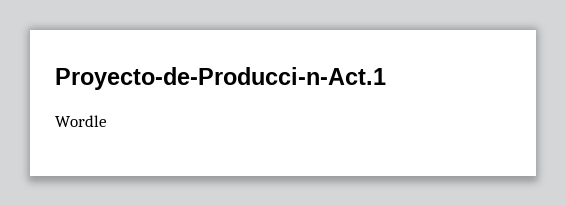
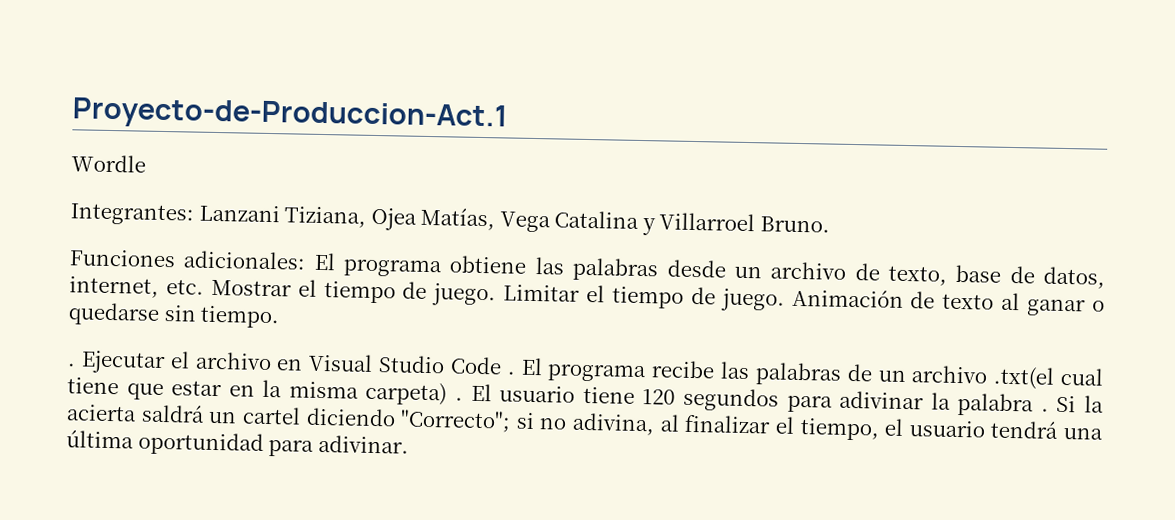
[55,67,386,90] Proyecto-de-Producci-n-Act.1 -> [72,97,508,134] Proyecto-de-Produccion-Act.1
(107, 121) none -> [70,203,830,236] [69,249,1106,289] [69,276,1105,317] [68,302,281,329] [67,350,1105,390] [67,377,1104,417] [66,404,1103,441] [66,429,409,457] // Integrantes: Lanzani Tiziana, Ojea Matías, Vega Catalina y Villarroel Bruno. // Funciones adicionales: El programa obtiene las palabras desde un archivo de texto, base de datos, internet, etc. Mostrar el tiempo de juego. Limitar el tiempo de juego. Animación de texto al ganar o quedarse sin tiempo. // . Ejecutar el archivo en Visual Studio Code . El programa recibe las palabras de un archivo .txt(el cual tiene que estar en la misma carpeta) . El usuario tiene 120 segundos para adivinar la palabra . Si la acierta saldrá un cartel diciendo "Correcto"; si no adivina, al finalizar el tiempo, el usuario tendrá una última oportunidad para adivinar.

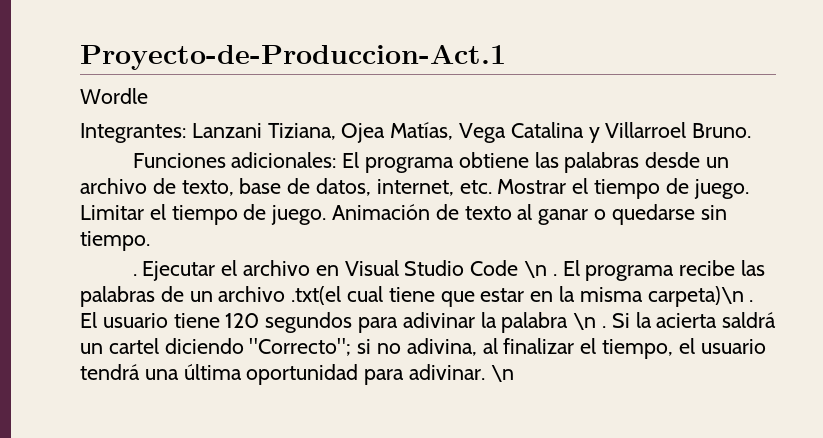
(502, 365) none -> [523,261,547,278] \n
[365,381,448,406] carpeta) -> [647,286,744,307] carpeta)\n
(1035, 404) none -> [573,313,597,330] \n
(409, 444) none -> [490,365,514,382] \n

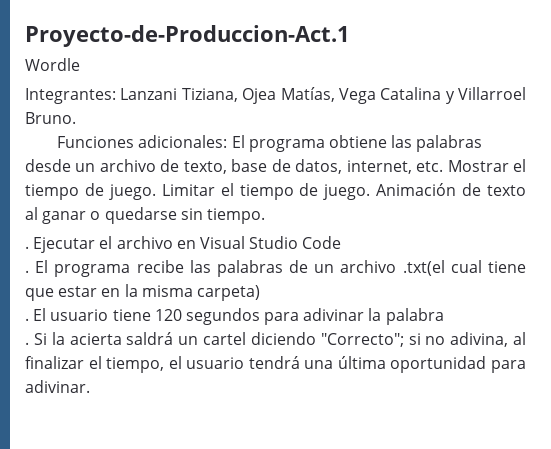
[523,261,547,278] \n -> (342, 242) //
[647,286,744,307] carpeta)\n -> [196,285,260,301] carpeta) //
[573,313,597,330] \n -> (444, 316) //
[490,365,514,382] \n -> (90, 386) none

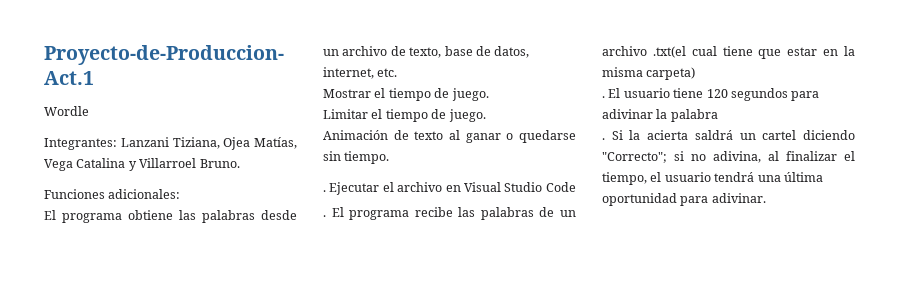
(228, 141) none -> (181, 194) //
(444, 166) none -> (398, 72) //
(156, 192) none -> (489, 94) //
(371, 192) none -> (486, 115) //

